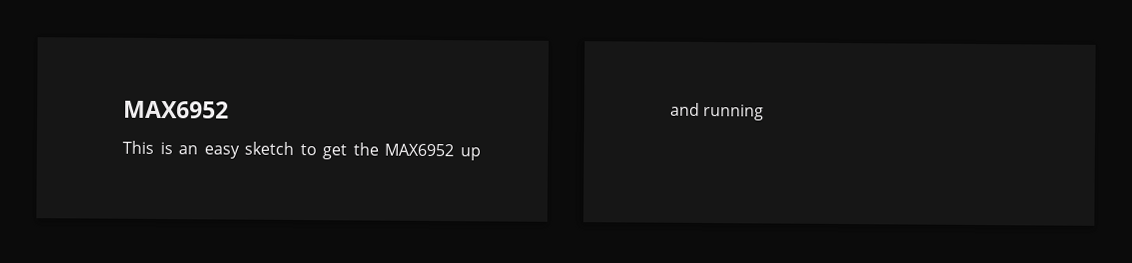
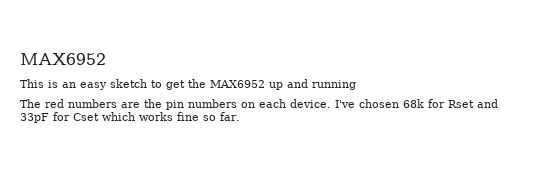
(765, 112) none -> [20,99,498,110] [20,112,240,123] // The red numbers are the pin numbers on each device. I've chosen 68k for Rset and 33pF for Cset which works fine so far.

